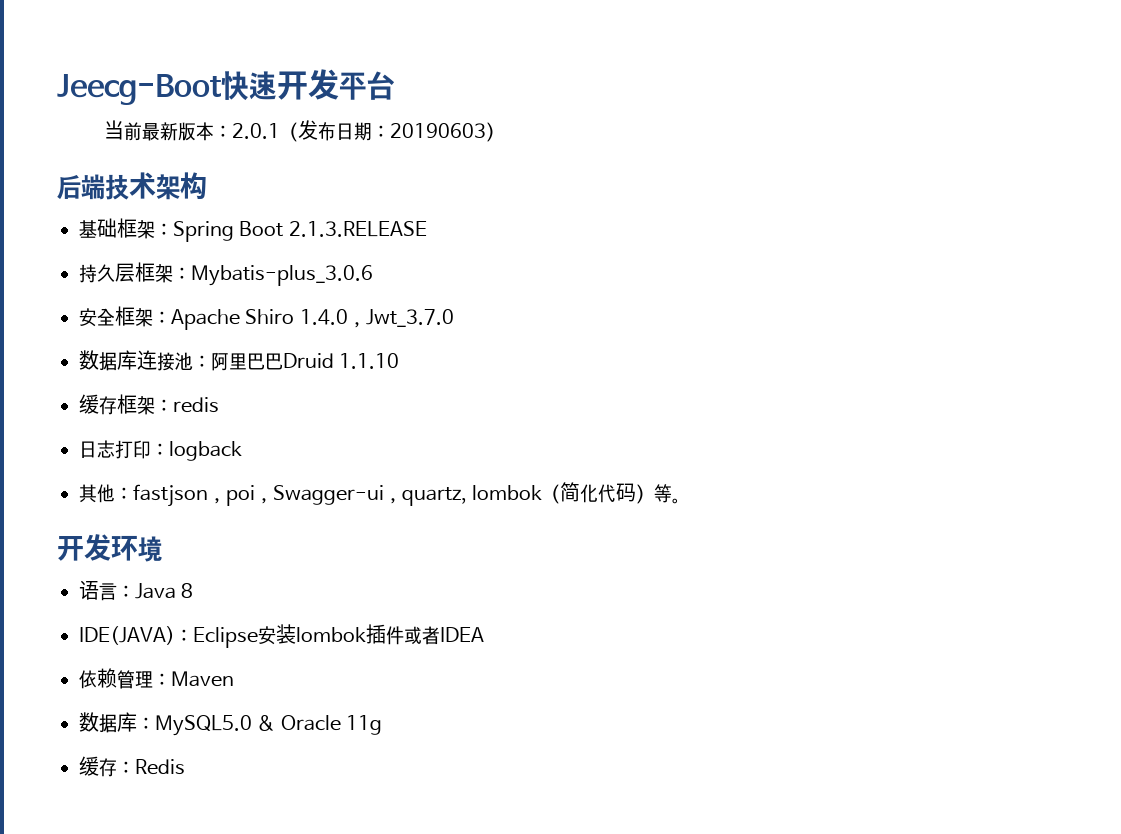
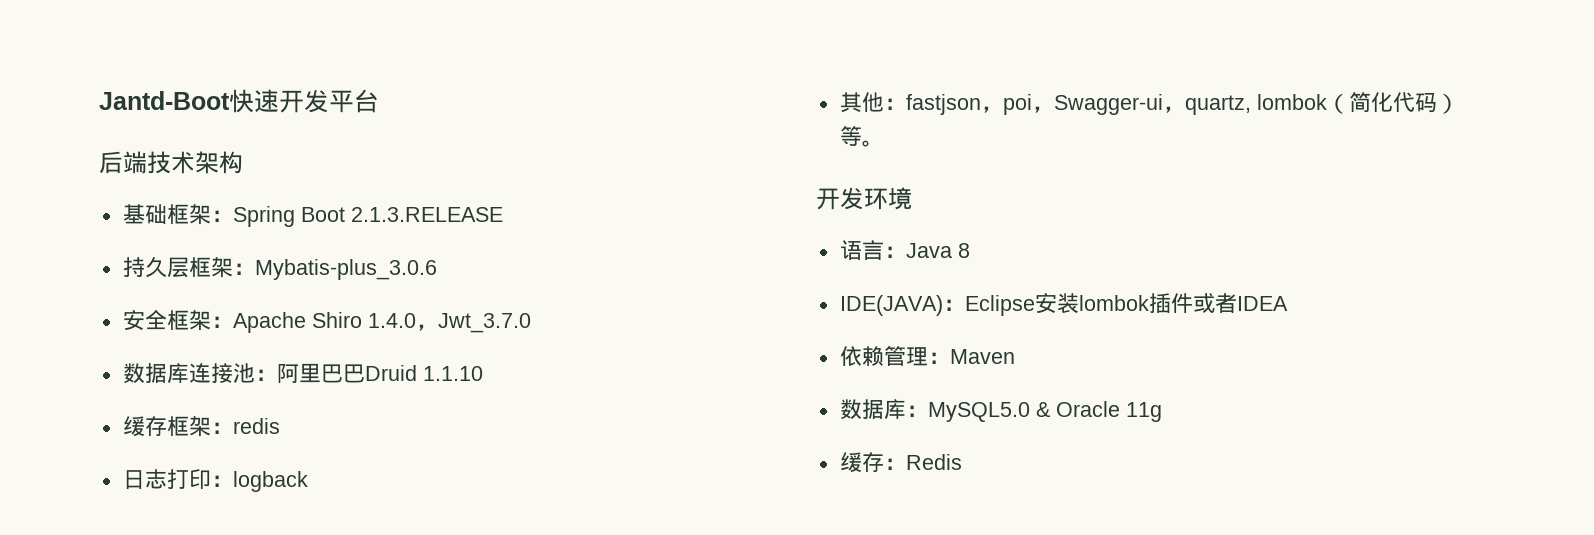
[57,74,221,105] Jeecg-Boot -> [99,91,230,110] Jantd-Boot
[104,120,505,142] // 当前最新版本：2.0.1（发布日期：20190603） -> (379, 101) none

